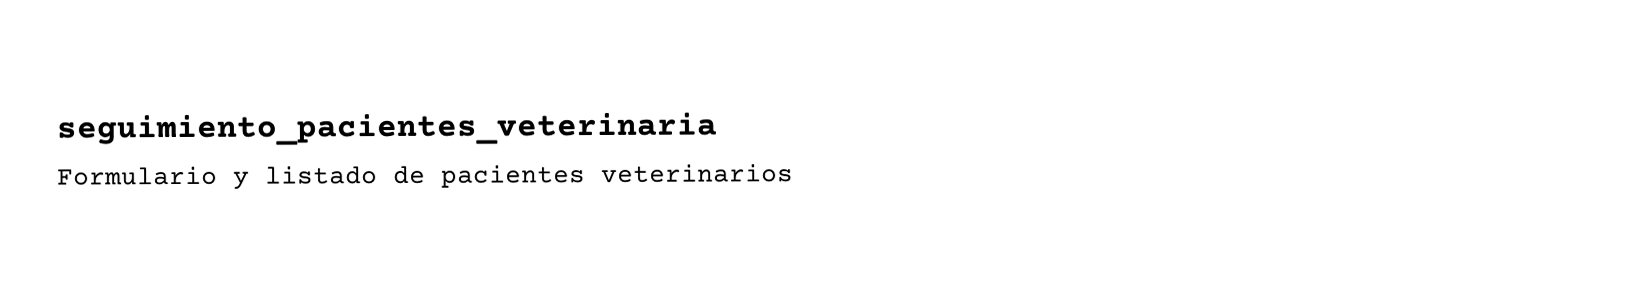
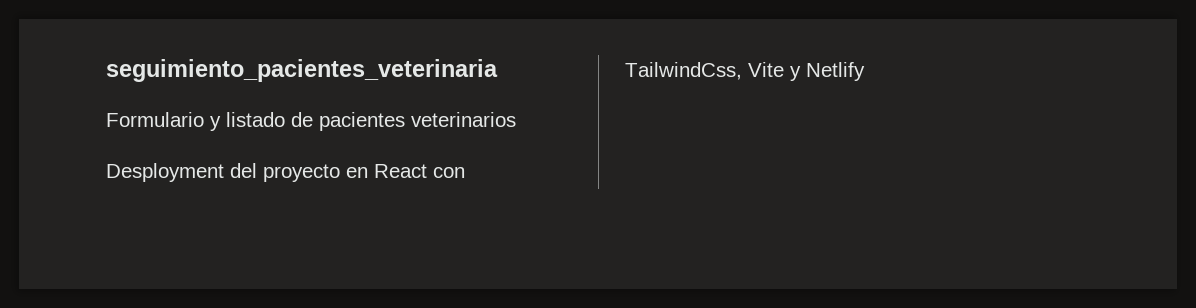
(794, 173) none -> [106,163,465,182] [625,62,865,81] // Desployment del proyecto en React con TailwindCss, Vite y Netlify

